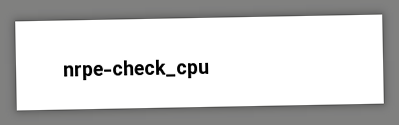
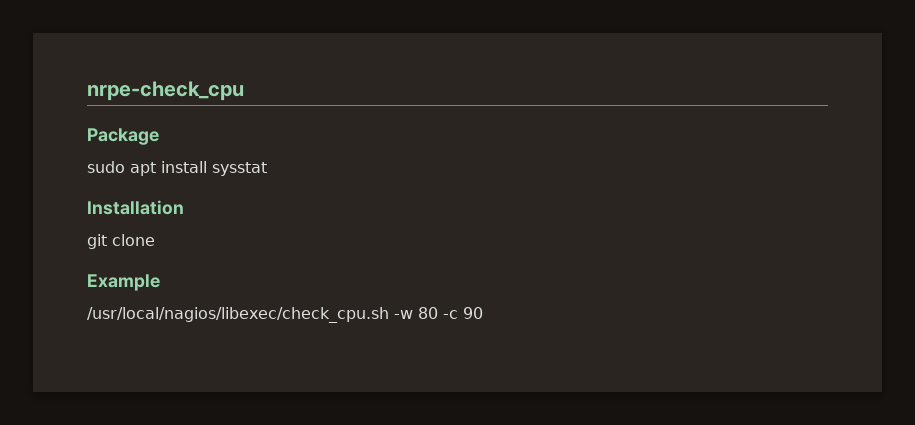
(210, 69) none -> [87,128,159,145] [87,161,267,176] [87,200,184,215] [87,234,155,249] [87,274,160,291] [87,307,483,323] // Package // sudo apt install sysstat // Installation // git clone // Example // /usr/local/nagios/libexec/check_cpu.sh -w 80 -c 90

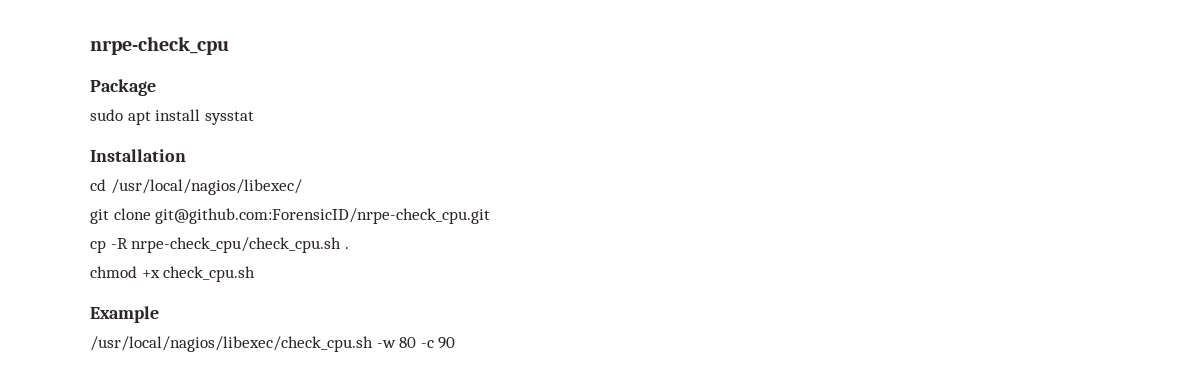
(184, 207) none -> [90,179,302,195] // cd /usr/local/nagios/libexec/
(155, 240) none -> [155,208,491,224] [90,237,349,253] [90,266,256,282] git@github.com:ForensicID/nrpe-check_cpu.git // cp -R nrpe-check_cpu/check_cpu.sh . // chmod +x check_cpu.sh

